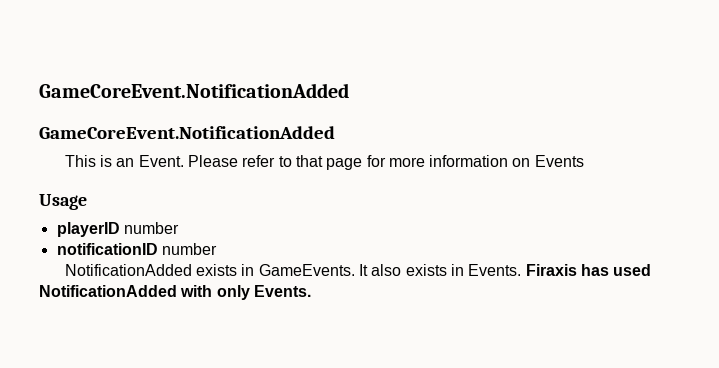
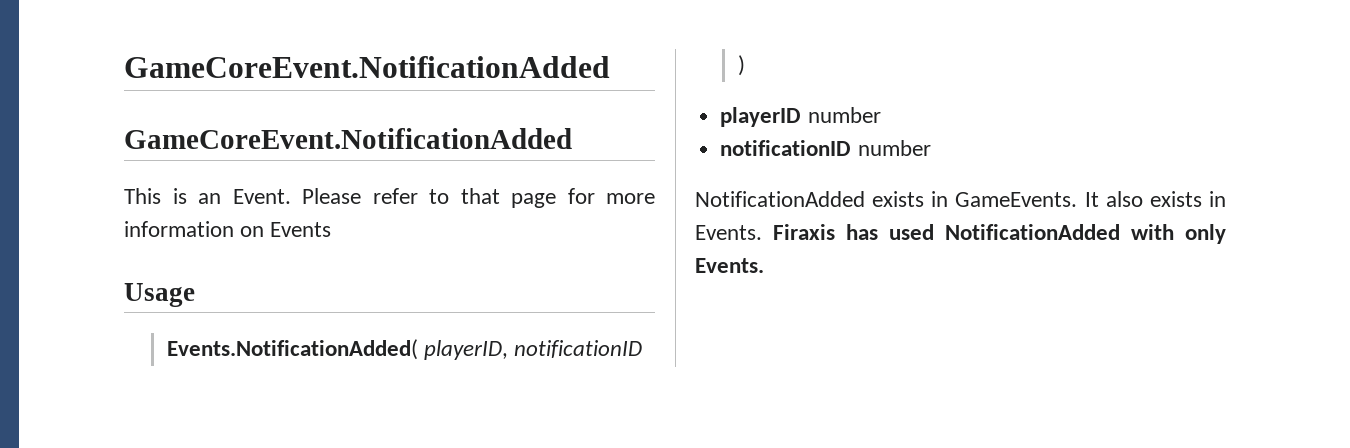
(87, 202) none -> [166,339,643,360] [737,55,745,76] // Events.NotificationAdded( playerID, notificationID )

